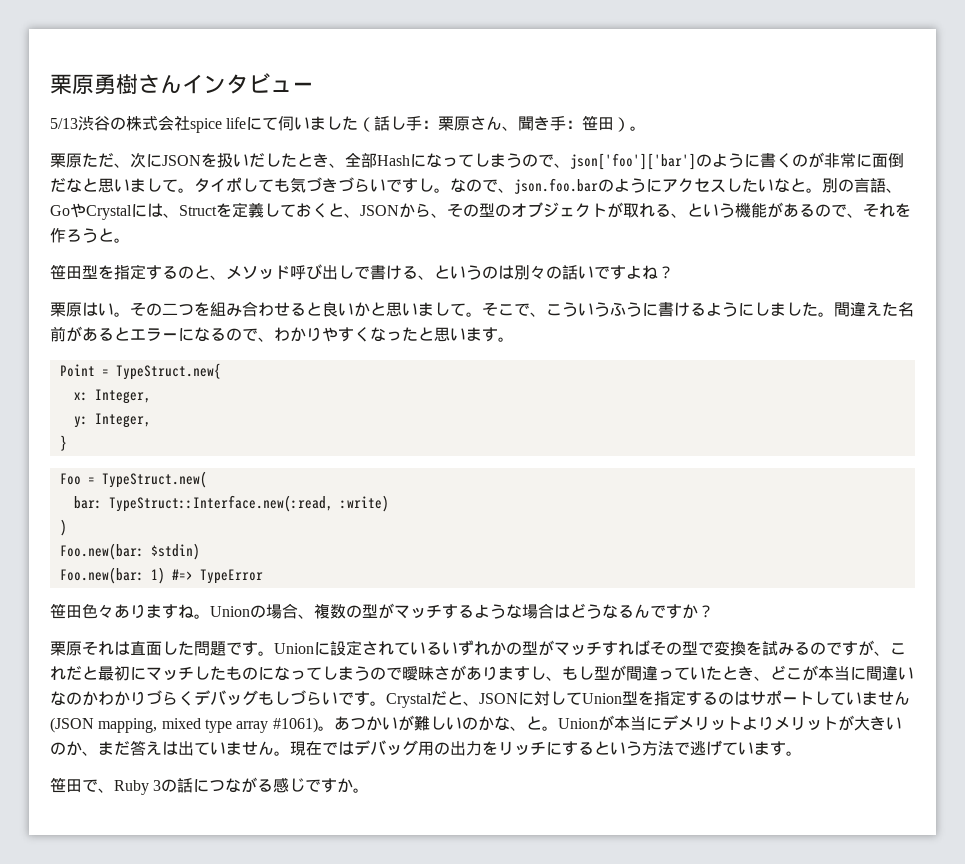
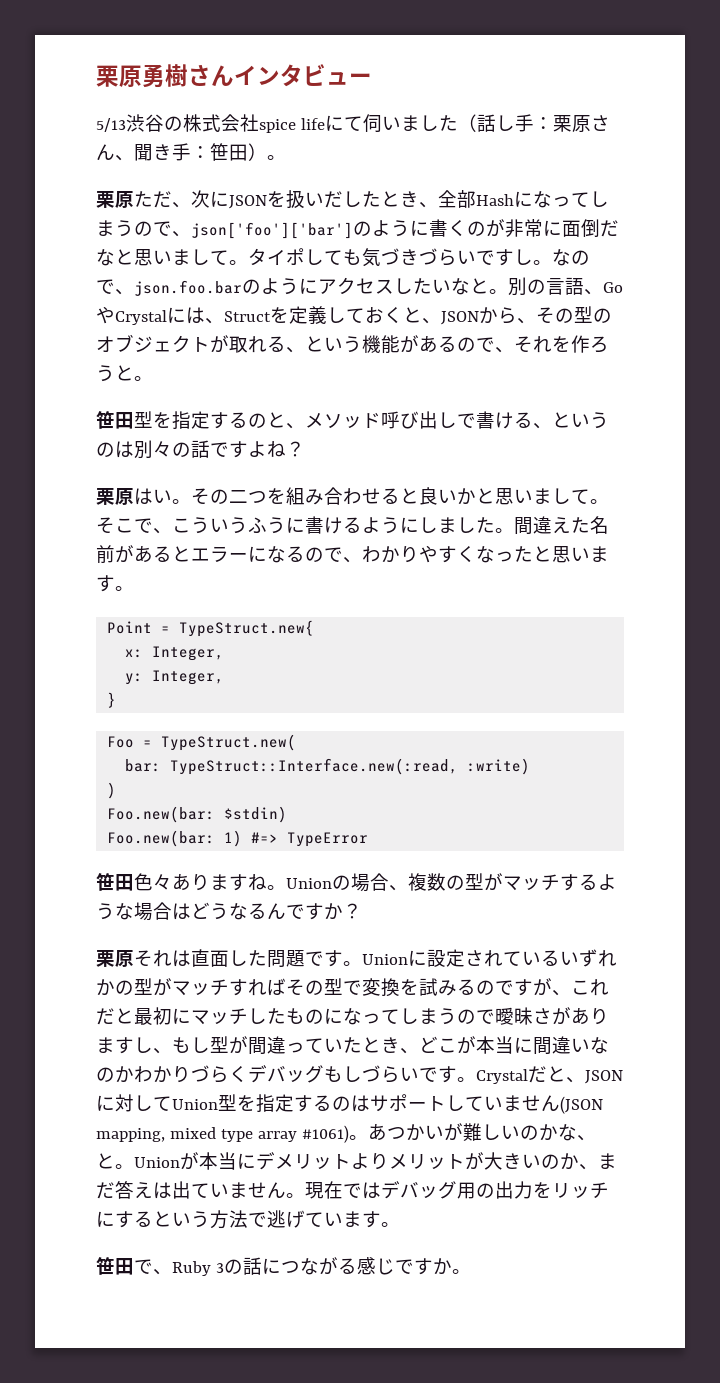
[578,266,594,279] い -> (210, 449) none

